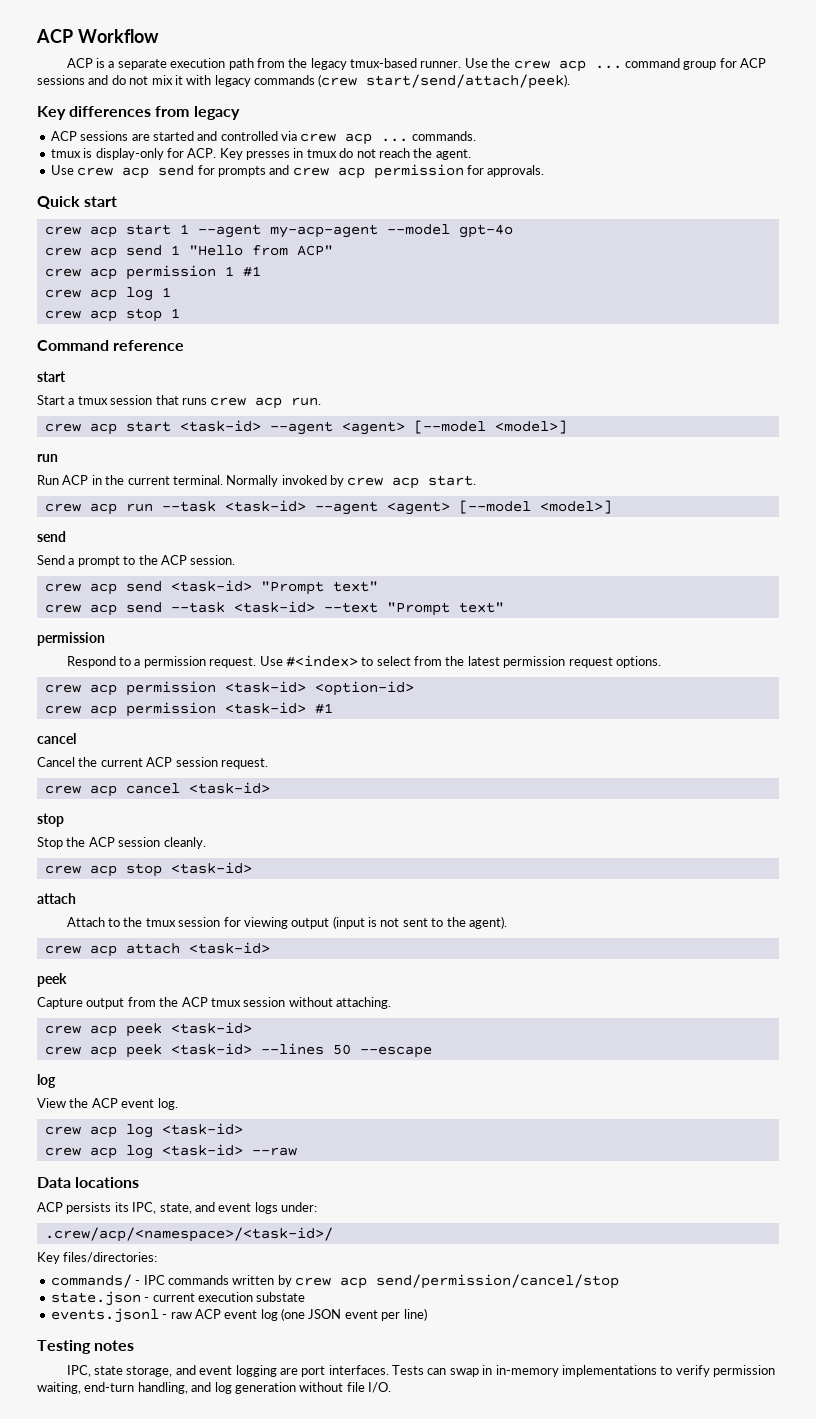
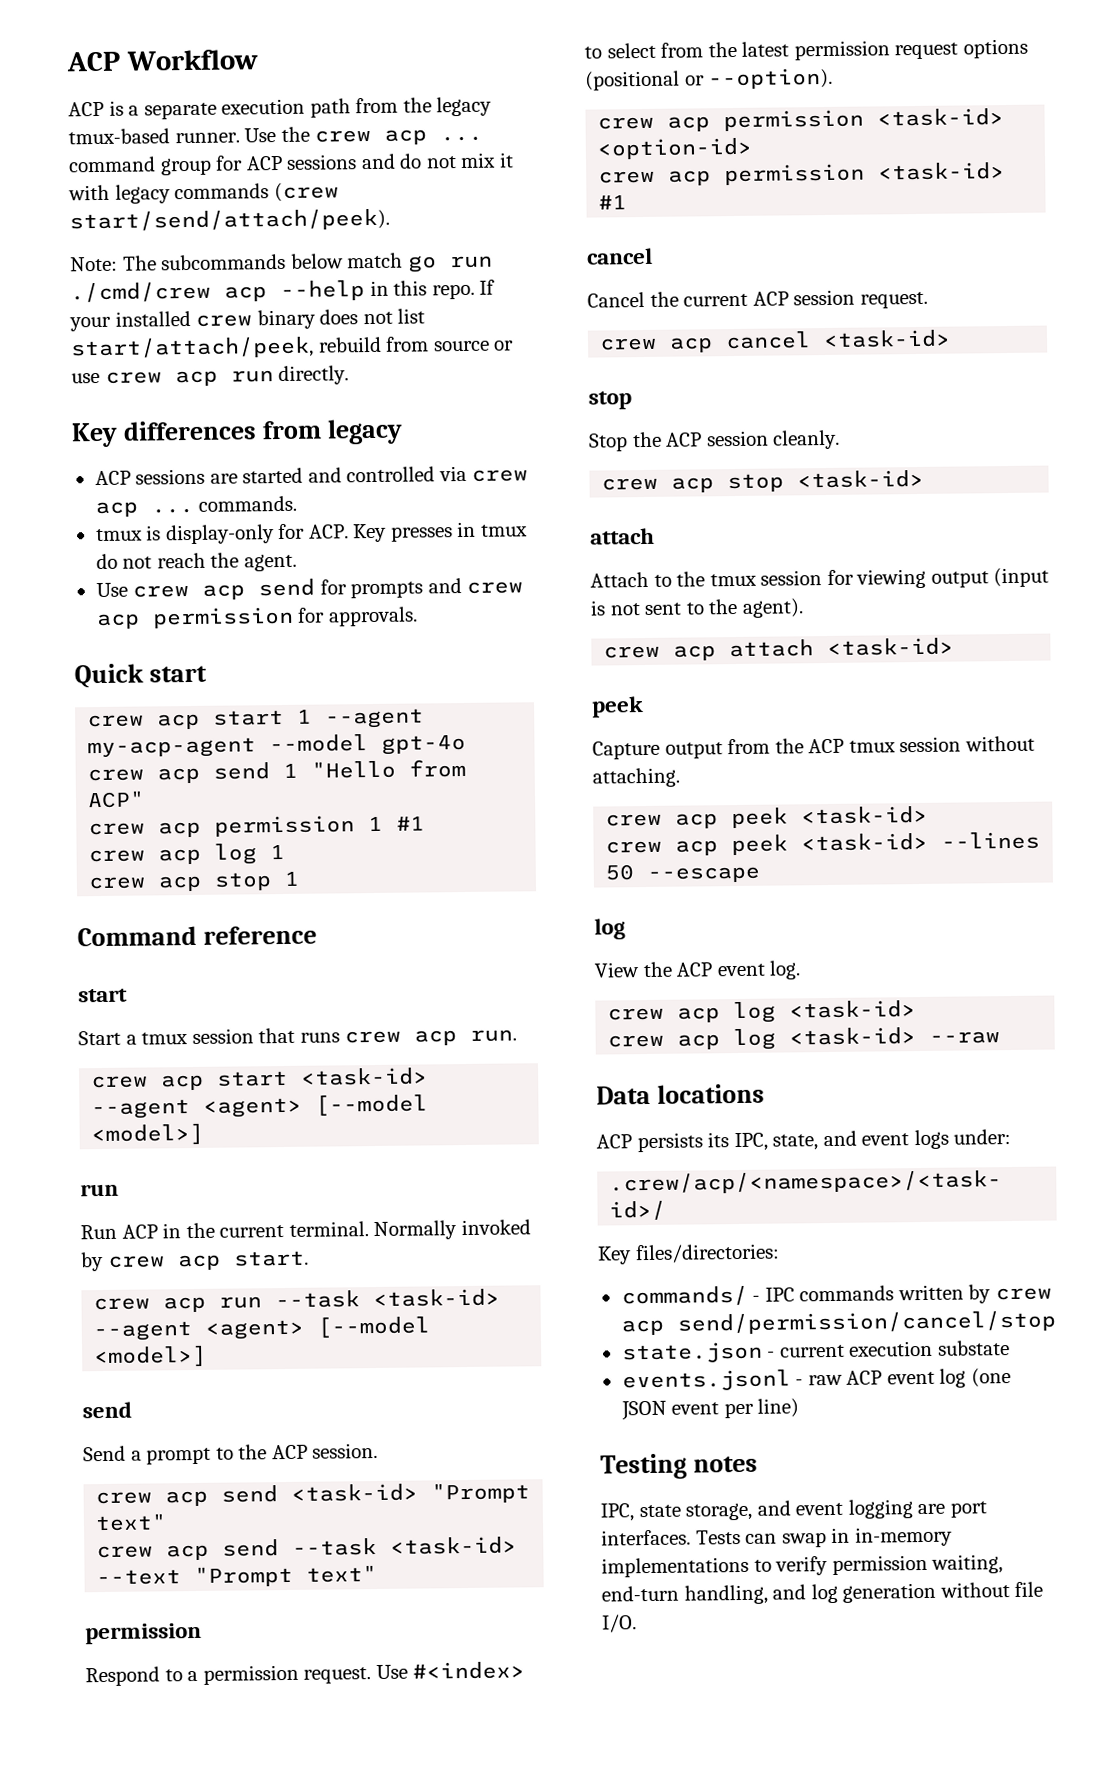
(571, 81) none -> [70,252,493,273] [70,279,496,303] [69,308,426,332] [70,336,515,360] [71,365,350,387] // Note: The subcommands below match go run ./cmd/crew acp --help in this repo. If your installed crew binary does not list start/attach/peek, rebuild from source or use crew acp run directly.
[615,656,661,668] options. -> [962,38,1028,59] [585,67,834,91] options (positional or --option).

